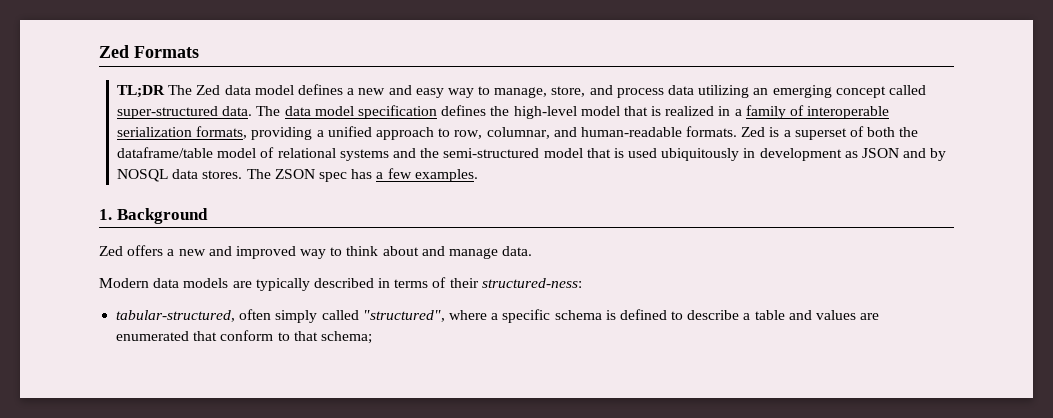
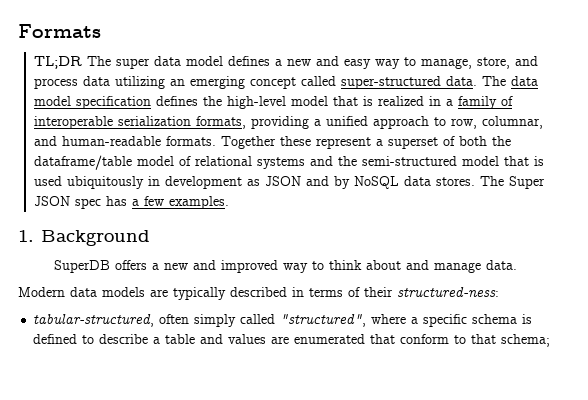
[99,45,129,58] Zed -> (18, 31) none
[196,85,221,95] Zed -> [115,58,150,69] super
[741,127,780,137] Zed is -> [220,136,371,149] Together these represent
[117,169,169,182] NOSQL -> [353,176,399,189] NoSQL
[274,169,315,179] ZSON -> [508,176,545,189] [33,196,70,206] Super JSON
[99,246,123,256] Zed -> [53,260,110,273] SuperDB

